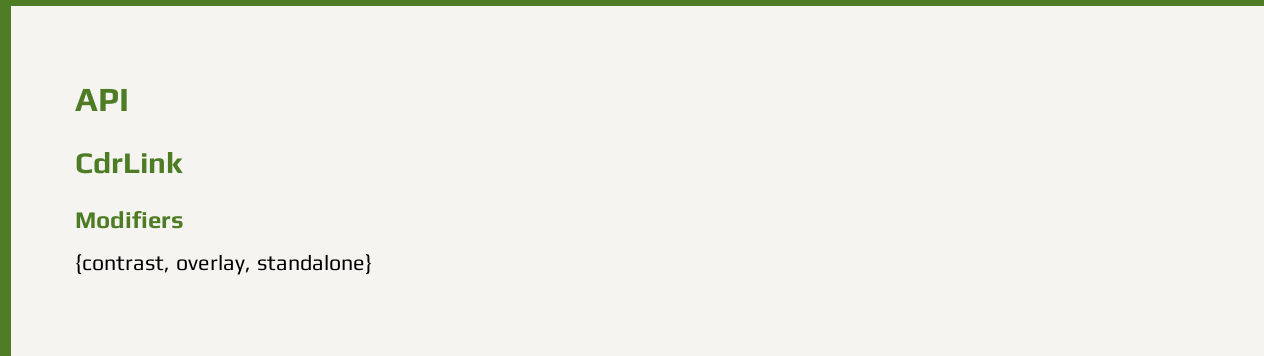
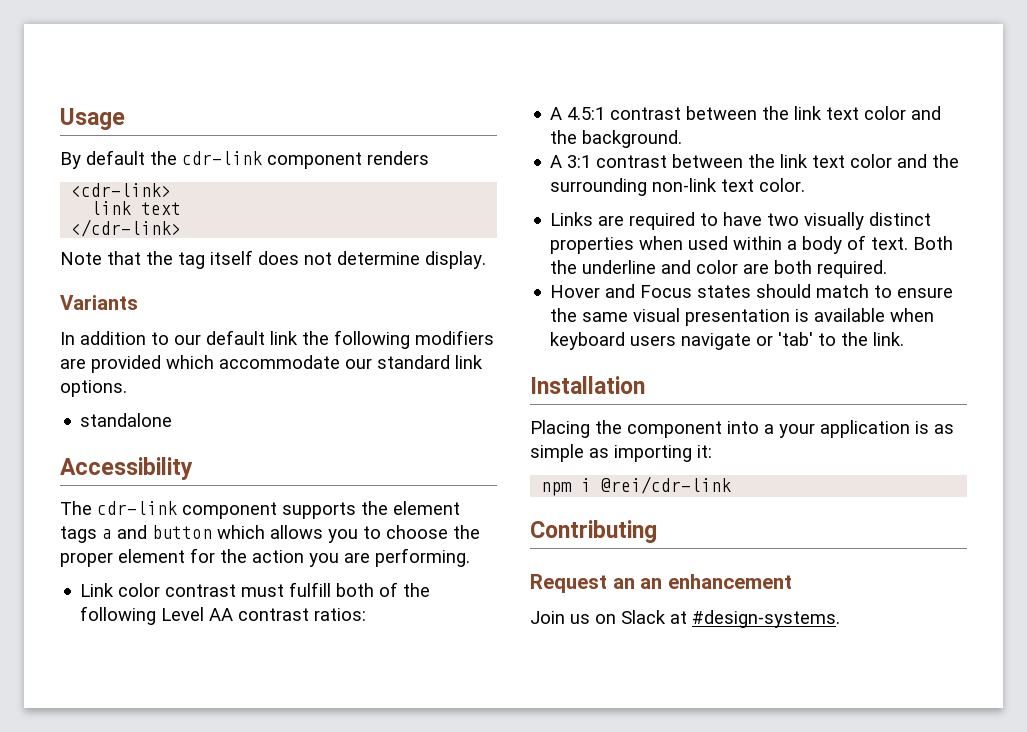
[75,88,129,111] [75,152,183,174] [75,210,184,229] [75,254,372,275] API // CdrLink // Modifiers // {contrast, overlay, standalone} -> [60,108,125,130] [60,150,429,169] [71,183,172,197] [91,201,182,215] [71,219,182,237] [60,250,486,269] [60,295,138,310] [60,330,494,349] [60,355,483,373] [60,380,127,397] [80,413,173,427] [60,457,193,480] [60,501,460,519] [60,525,480,543] [60,548,470,567] [80,582,431,597] [80,606,367,625] [550,106,942,120] [550,130,683,148] [550,154,960,168] [550,178,806,196] [550,212,932,230] [550,235,954,254] [550,260,888,278] [550,284,954,298] [550,308,935,326] [550,332,905,350] [530,376,645,394] [530,420,954,438] [530,444,712,462] [541,476,732,496] [530,520,657,543] [530,574,792,593] [530,610,840,628] Usage // By default the cdr-link component renders // <cdr-link> // link text // </cdr-link> // Note that the tag itself does not determine display. // Variants // In addition to our default link the following modifiers are provided which accommodate our standard link options. // standalone // Accessibility // The cdr-link component supports the element tags a and button which allows you to choose the proper element for the action you are performing. // Link color contrast must fulfill both of the following Level AA contrast ratios: // A 4.5:1 contrast between the link text color and the background. // A 3:1 contrast between the link text color and the surrounding non-link text color. // Links are required to have two visually distinct properties when used within a body of text. Both the underline and color are both required. // Hover and Focus states should match to ensure the same visual presentation is available when keyboard users navigate or 'tab' to the link. // Installation // Placing the component into a your application is as simple as importing it: // npm i @rei/cdr-link // Contributing // Request an an enhancement // Join us on Slack at #design-systems.

